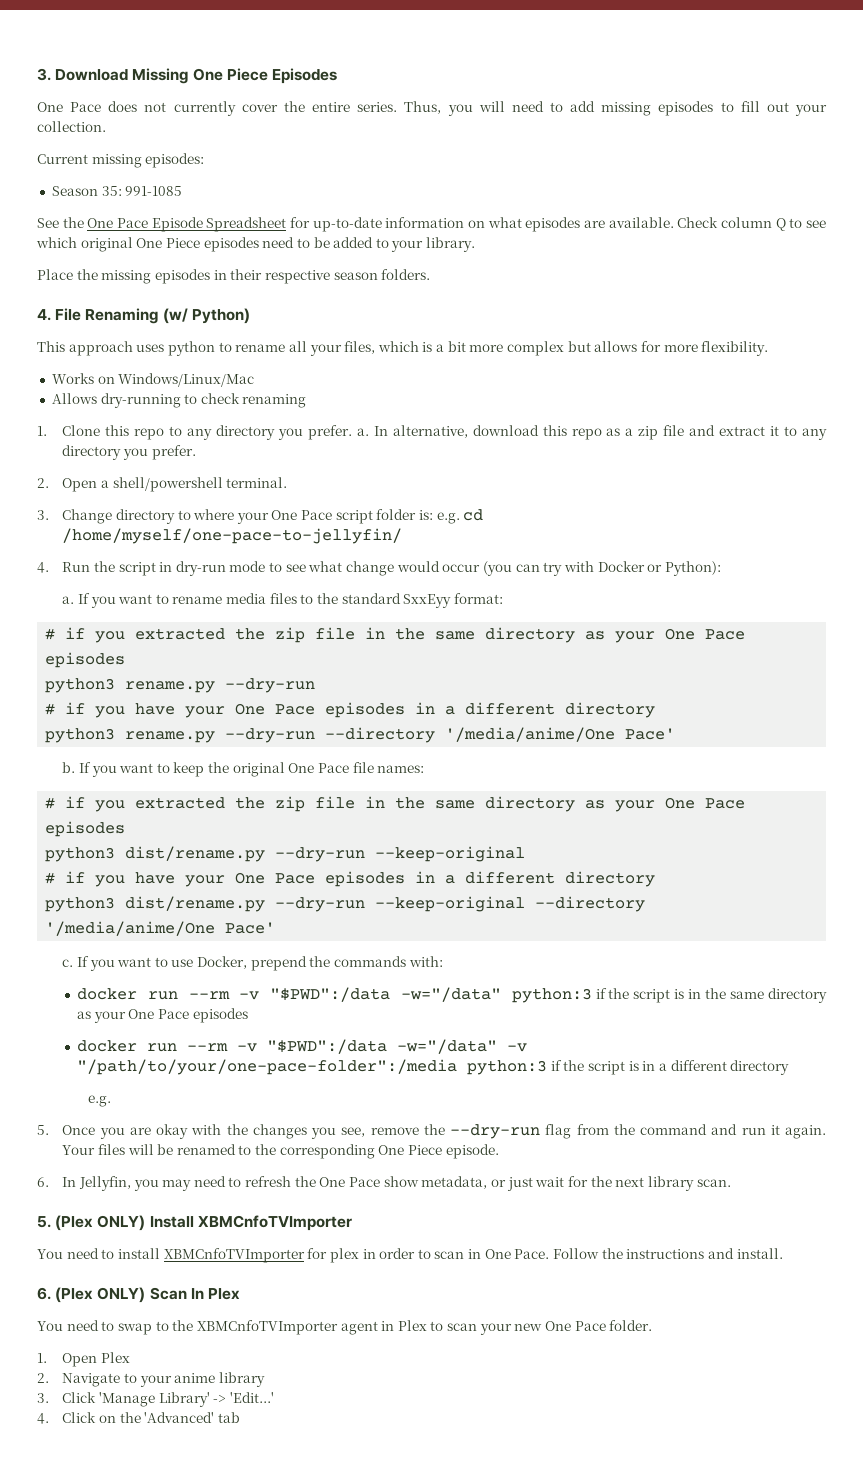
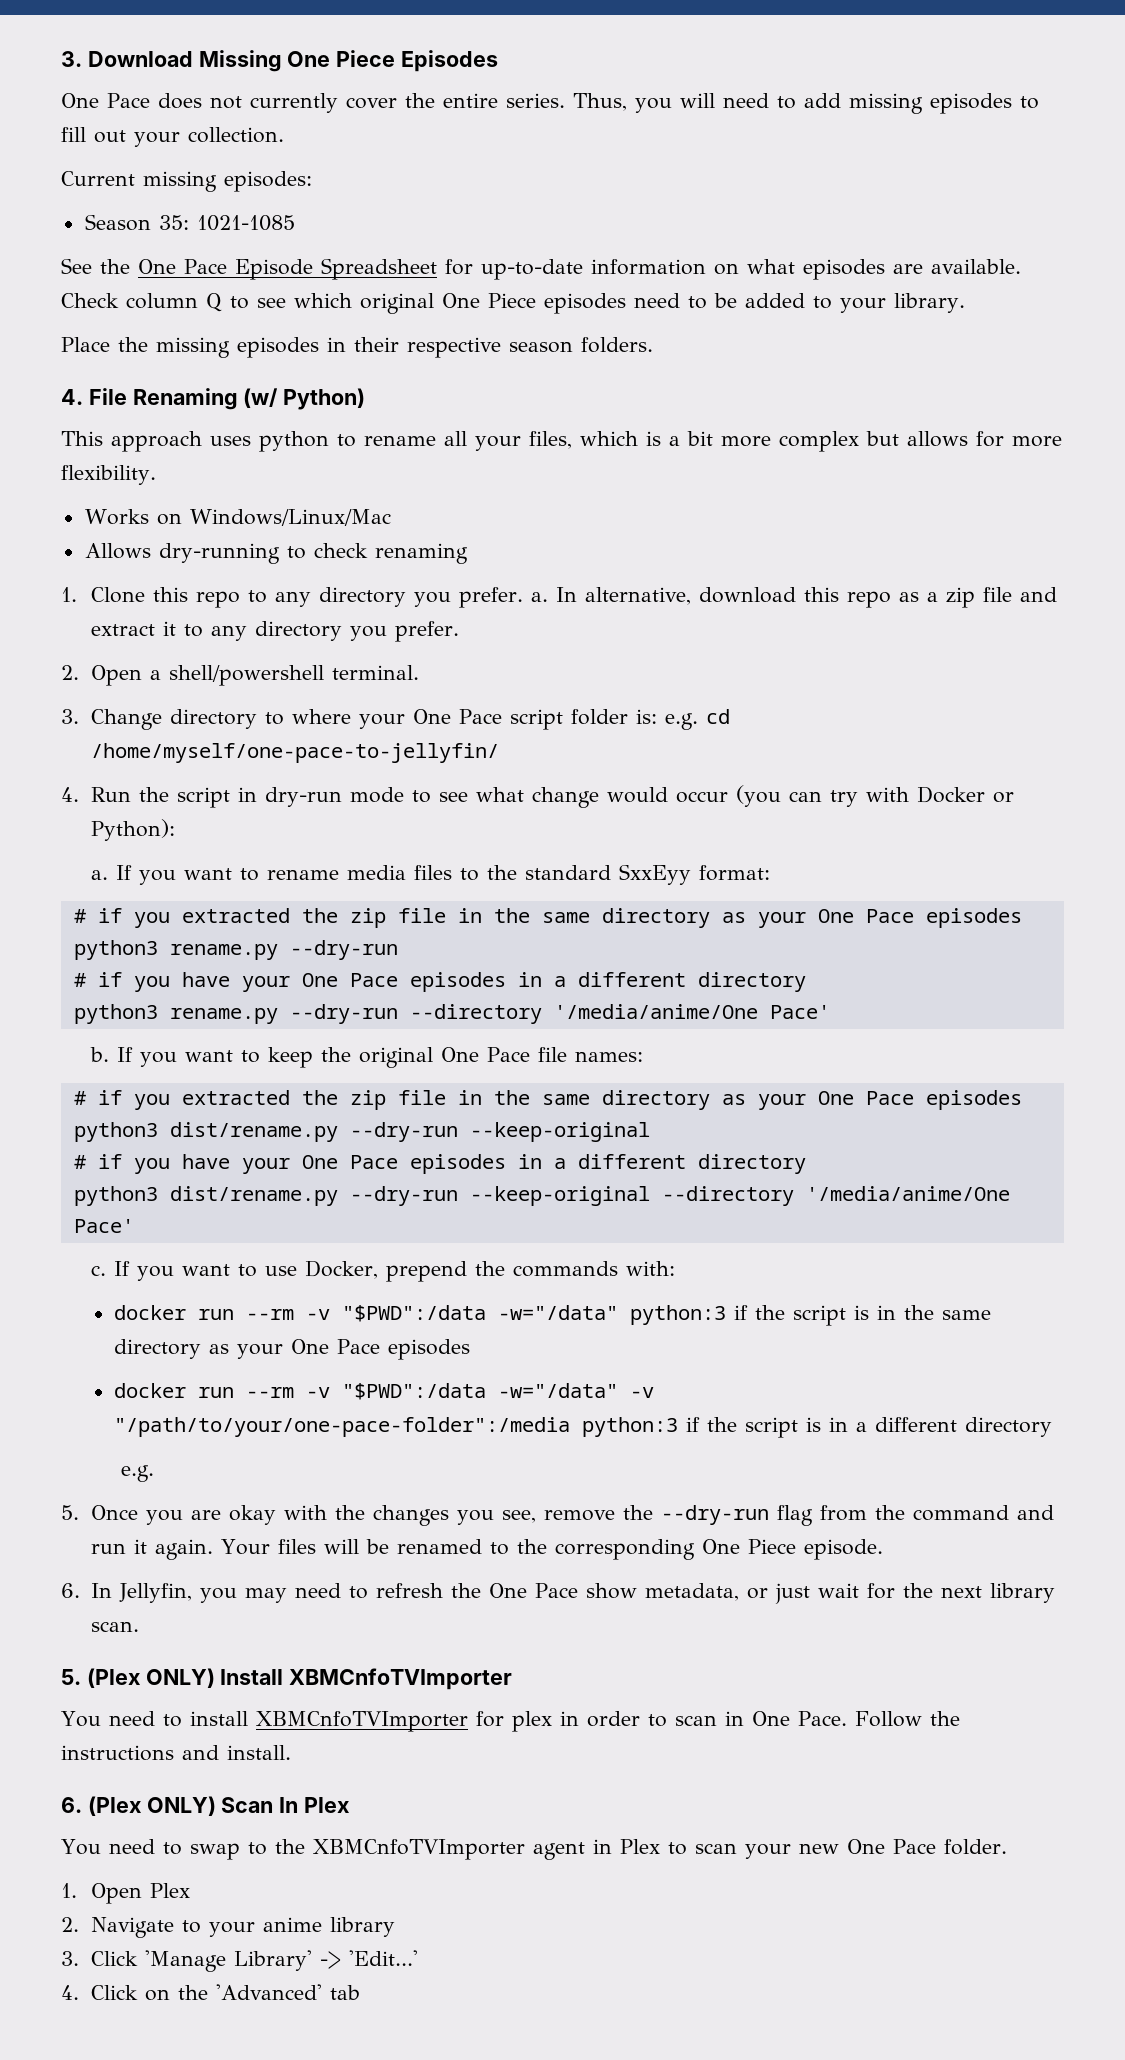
[125,186,183,196] 991-1085 -> [196,215,295,231] 1021-1085

